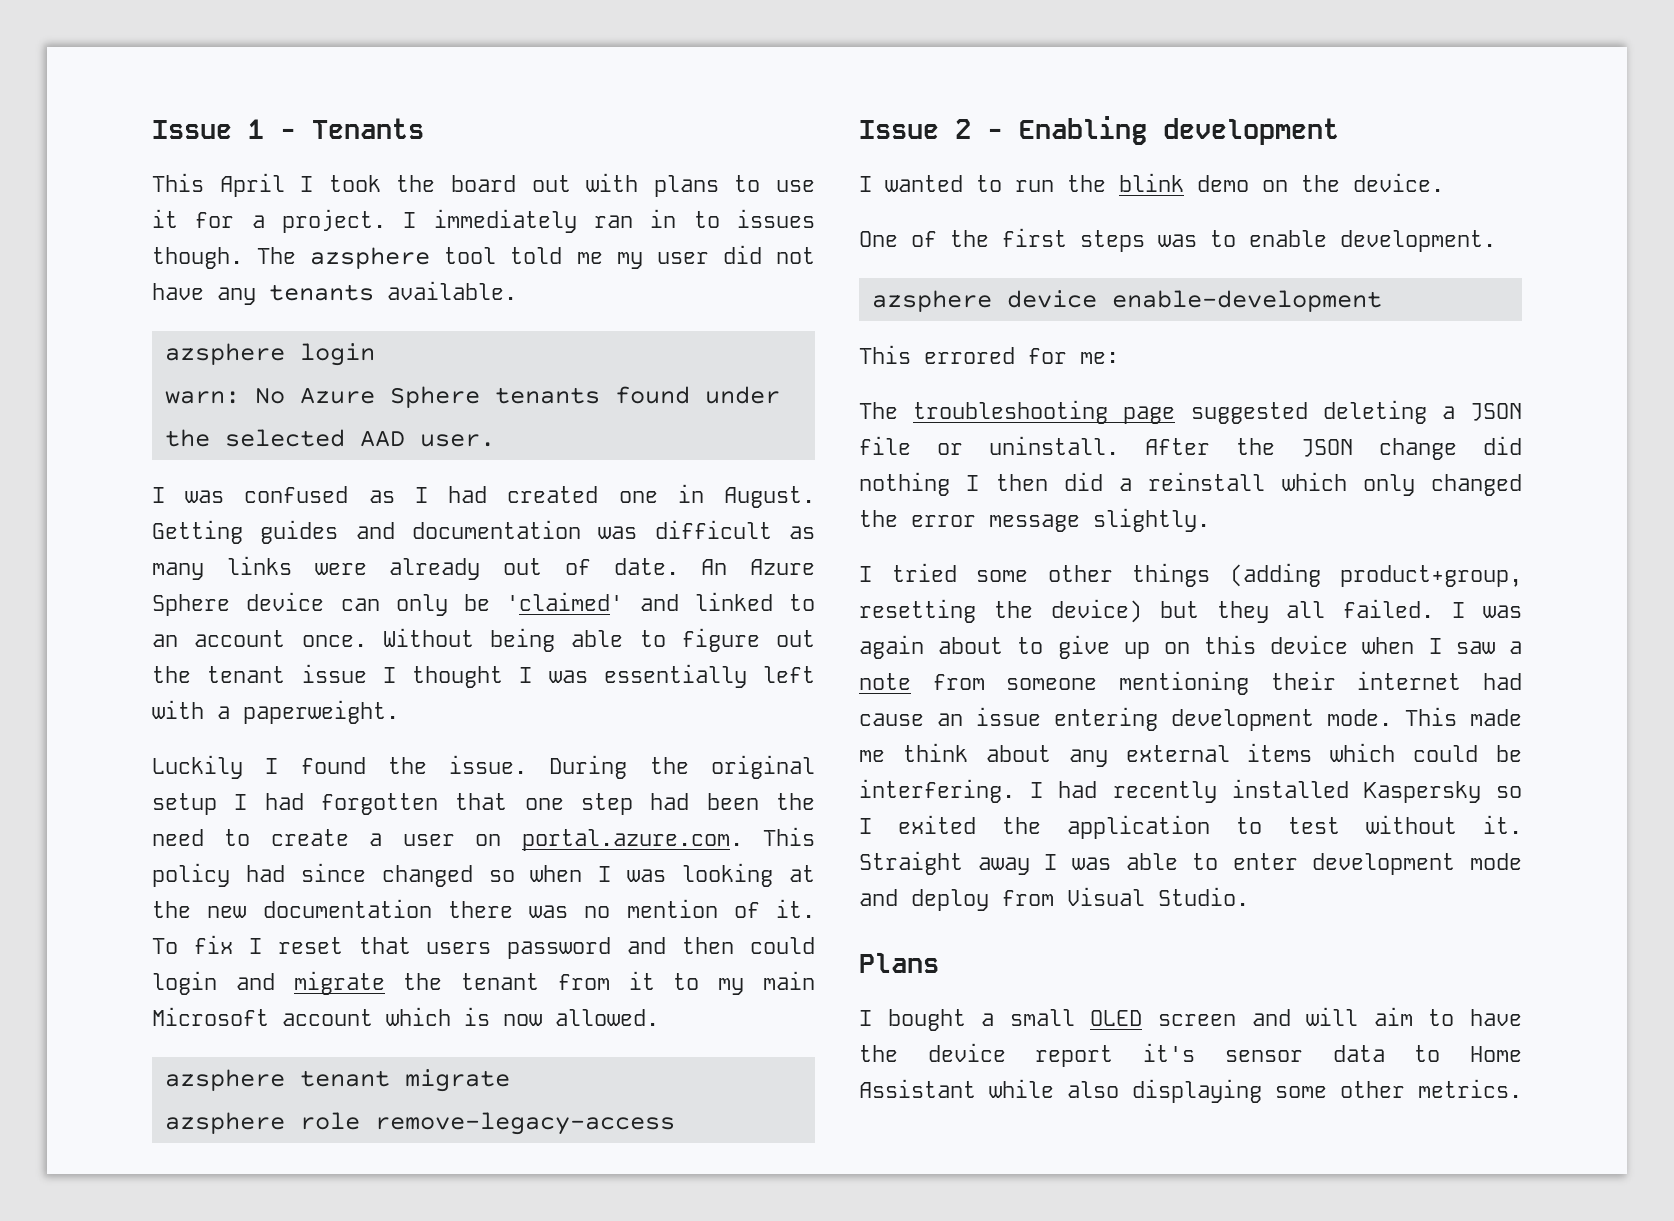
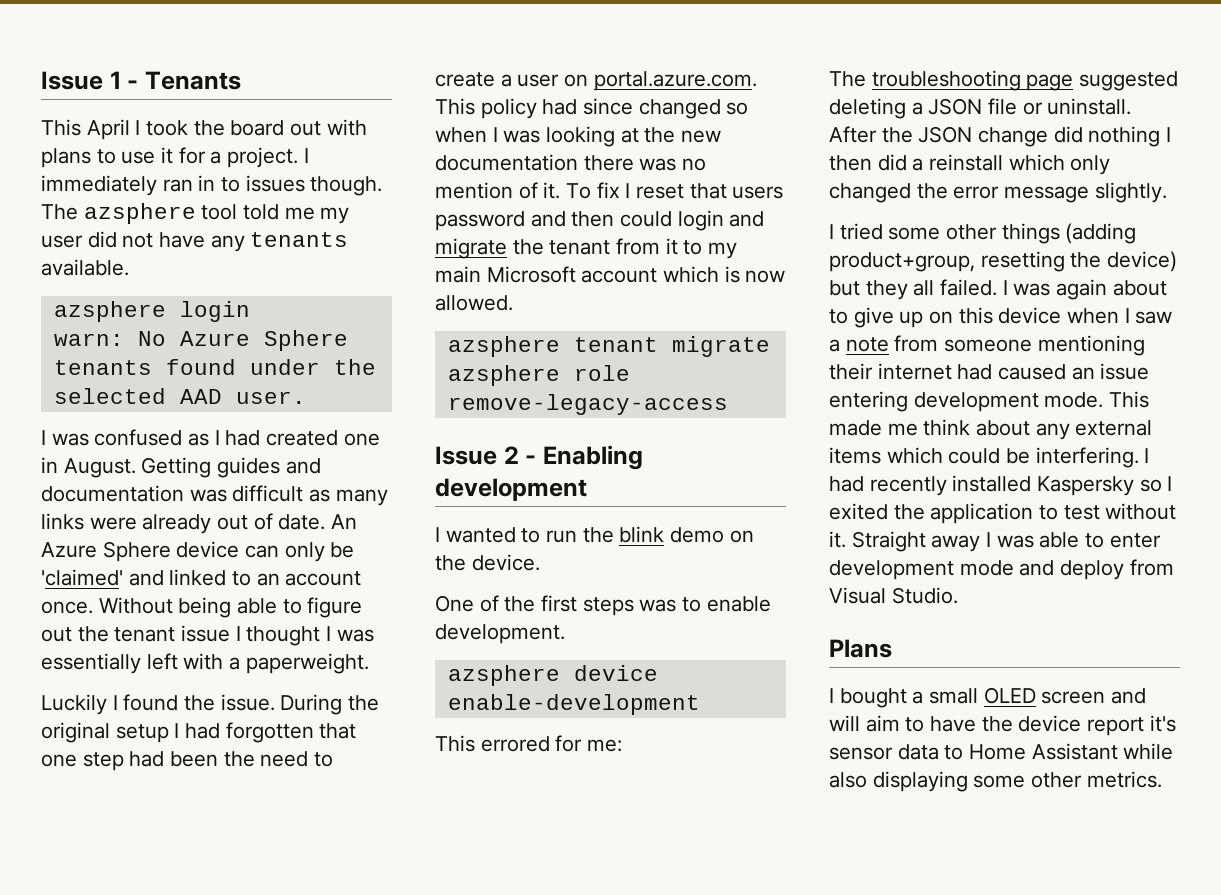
[859,713,924,726] cause -> [998,364,1067,380] caused

